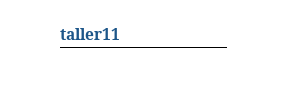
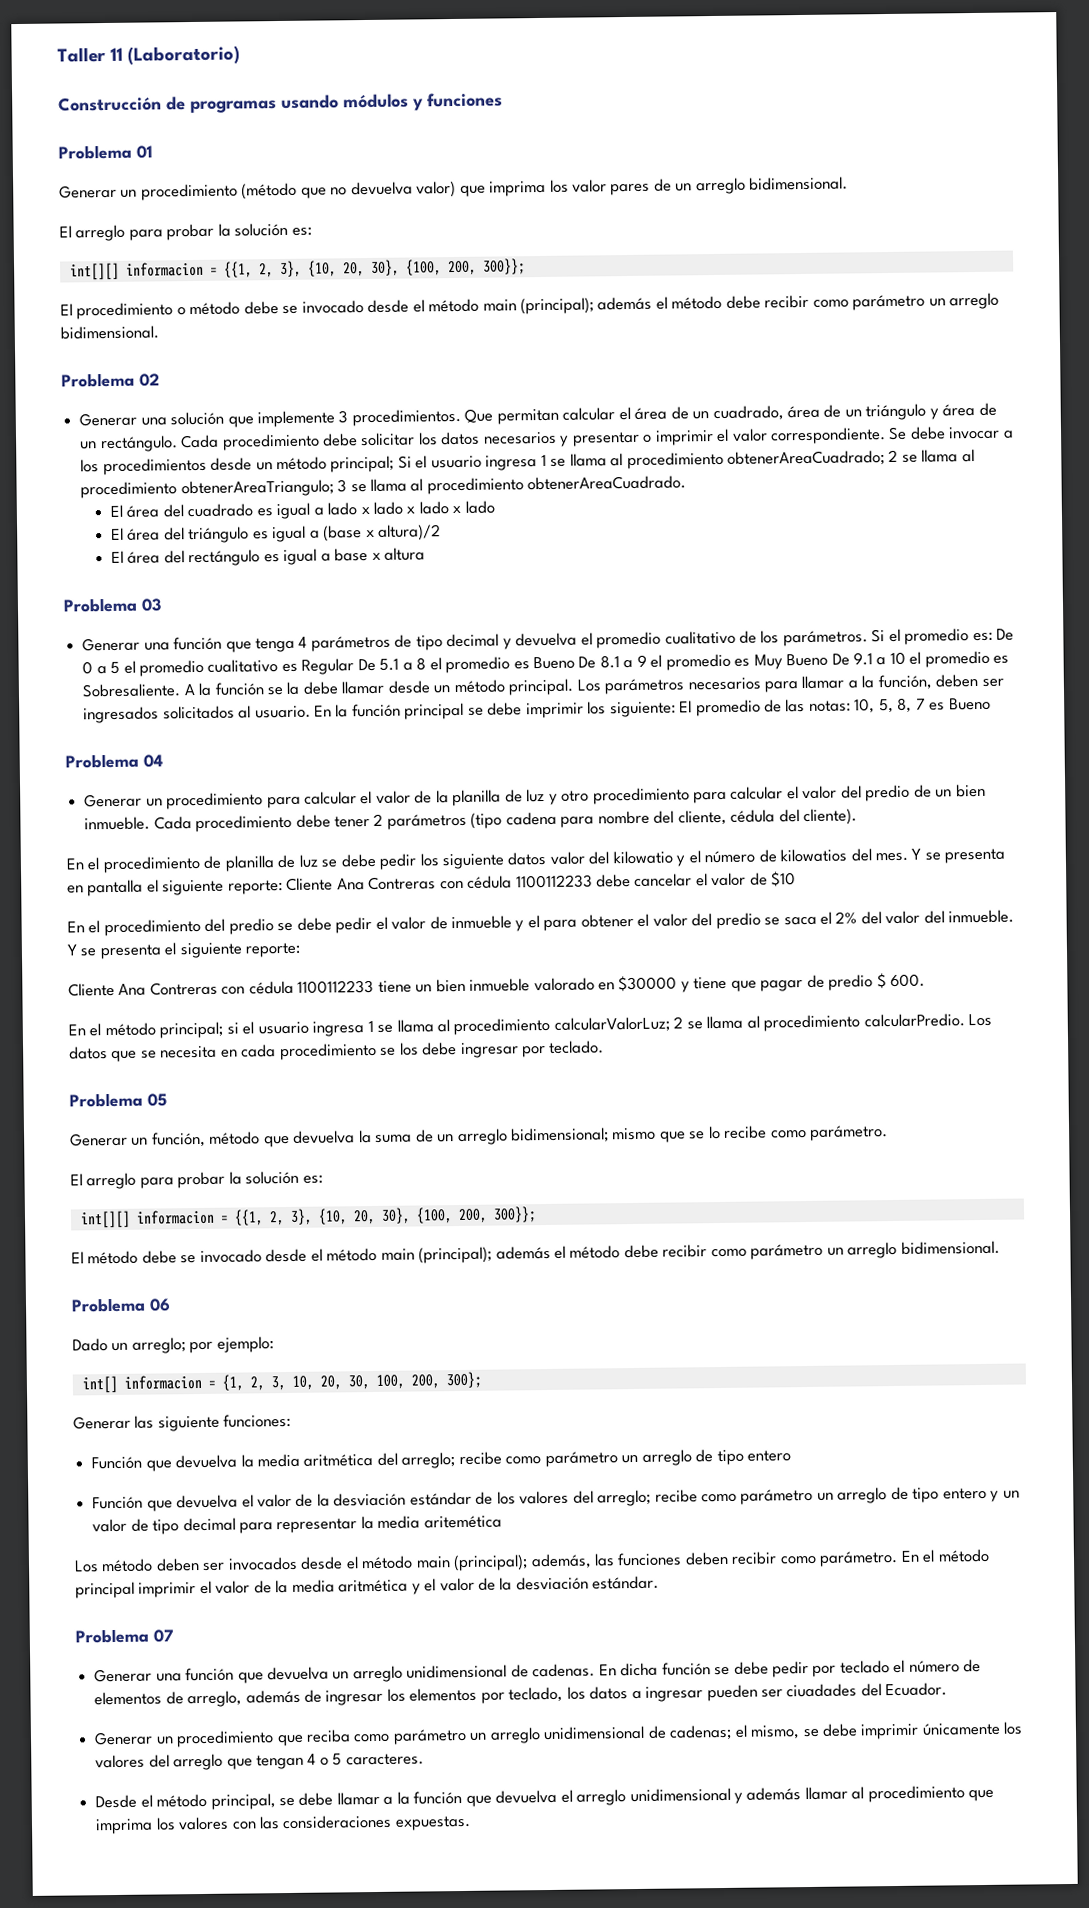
[60,28,120,40] taller11 -> [57,45,241,65] [58,92,503,114] [58,144,153,160] [59,176,849,201] [59,222,312,242] [69,258,526,281] [60,292,1000,320] [60,325,159,340] [61,372,160,388] [79,402,997,428] [80,426,1014,453] [80,449,975,476] [80,475,687,499] [109,500,495,520] [110,524,442,544] [110,547,426,567] [63,597,162,613] [82,628,1015,653] [82,650,1010,677] [82,673,1004,698] [83,697,991,724] [65,753,163,769] [84,783,986,810] [84,808,857,833] [66,848,1006,874] [67,871,797,897] [67,909,1015,937] [67,942,302,960] [68,973,926,997] [68,1013,993,1039] [69,1040,605,1062] [69,1092,167,1108] [70,1125,889,1148] [70,1170,323,1190] [79,1206,537,1229] [71,1240,1000,1265] [71,1297,171,1313] [72,1336,274,1354] [81,1371,482,1394] [73,1413,292,1432] [91,1449,791,1472] [92,1486,1020,1512] [92,1515,502,1535] [74,1548,990,1573] [75,1575,660,1599] [75,1628,174,1644] [94,1659,982,1684] [94,1682,948,1708] [94,1721,1024,1748] [95,1753,424,1771] [95,1785,995,1810] [95,1814,471,1835] Taller 11 (Laboratorio) // Construcción de programas usando módulos y funciones // Problema 01 // Generar un procedimiento (método que no devuelva valor) que imprima los valor pares de un arreglo bidimensional. // El arreglo para probar la solución es: // int[][] informacion = {{1, 2, 3}, {10, 20, 30}, {100, 200, 300}}; // El procedimiento o método debe se invocado desde el método main (principal); además el método debe recibir como parámetro un arreglo bidimensional. // Problema 02 // Generar una solución que implemente 3 procedimientos. Que permitan calcular el área de un cuadrado, área de un triángulo y área de un rectángulo. Cada procedimiento debe solicitar los datos necesarios y presentar o imprimir el valor correspondiente. Se debe invocar a los procedimientos desde un método principal; Si el usuario ingresa 1 se llama al procedimiento obtenerAreaCuadrado; 2 se llama al procedimiento obtenerAreaTriangulo; 3 se llama al procedimiento obtenerAreaCuadrado. // El área del cuadrado es igual a lado x lado x lado x lado // El área del triángulo es igual a (base x altura)/2 // El área del rectángulo es igual a base x altura // Problema 03 // Generar una función que tenga 4 parámetros de tipo decimal y devuelva el promedio cualitativo de los parámetros. Si el promedio es: De 0 a 5 el promedio cualitativo es Regular De 5.1 a 8 el promedio es Bueno De 8.1 a 9 el promedio es Muy Bueno De 9.1 a 10 el promedio es Sobresaliente. A la función se la debe llamar desde un método principal. Los parámetros necesarios para llamar a la función, deben ser ingresados solicitados al usuario. En la función principal se debe imprimir los siguiente: El promedio de las notas: 10, 5, 8, 7 es Bueno // Problema 04 // Generar un procedimiento para calcular el valor de la planilla de luz y otro procedimiento para calcular el valor del predio de un bien inmueble. Cada procedimiento debe tener 2 parámetros (tipo cadena para nombre del cliente, cédula del cliente). // En el procedimiento de planilla de luz se debe pedir los siguiente datos valor del kilowatio y el número de kilowatios del mes. Y se presenta en pantalla el siguiente reporte: Cliente Ana Contreras con cédula 1100112233 debe cancelar el valor de $10 // En el procedimiento del predio se debe pedir el valor de inmueble y el para obtener el valor del predio se saca el 2% del valor del inmueble. Y se presenta el siguiente reporte: // Cliente Ana Contreras con cédula 1100112233 tiene un bien inmueble valorado en $30000 y tiene que pagar de predio $ 600. // En el método principal; si el usuario ingresa 1 se llama al procedimiento calcularValorLuz; 2 se llama al procedimiento calcularPredio. Los datos que se necesita en cada procedimiento se los debe ingresar por teclado. // Problema 05 // Generar un función, método que devuelva la suma de un arreglo bidimensional; mismo que se lo recibe como parámetro. // El arreglo para probar la solución es: // int[][] informacion = {{1, 2, 3}, {10, 20, 30}, {100, 200, 300}}; // El método debe se invocado desde el método main (principal); además el método debe recibir como parámetro un arreglo bidimensional. // Problema 06 // Dado un arreglo; por ejemplo: // int[] informacion = {1, 2, 3, 10, 20, 30, 100, 200, 300}; // Generar las siguiente funciones: // Función que devuelva la media aritmética del arreglo; recibe como parámetro un arreglo de tipo entero // Función que devuelva el valor de la desviación estándar de los valores del arreglo; recibe como parámetro un arreglo de tipo entero y un valor de tipo decimal para representar la media aritemética // Los método deben ser invocados desde el método main (principal); además, las funciones deben recibir como parámetro. En el método principal imprimir el valor de la media aritmética y el valor de la desviación estándar. // Problema 07 // Generar una función que devuelva un arreglo unidimensional de cadenas. En dicha función se debe pedir por teclado el número de elementos de arreglo, además de ingresar los elementos por teclado, los datos a ingresar pueden ser ciuadades del Ecuador. // Generar un procedimiento que reciba como parámetro un arreglo unidimensional de cadenas; el mismo, se debe imprimir únicamente los valores del arreglo que tengan 4 o 5 caracteres. // Desde el método principal, se debe llamar a la función que devuelva el arreglo unidimensional y además llamar al procedimiento que imprima los valores con las consideraciones expuestas.

